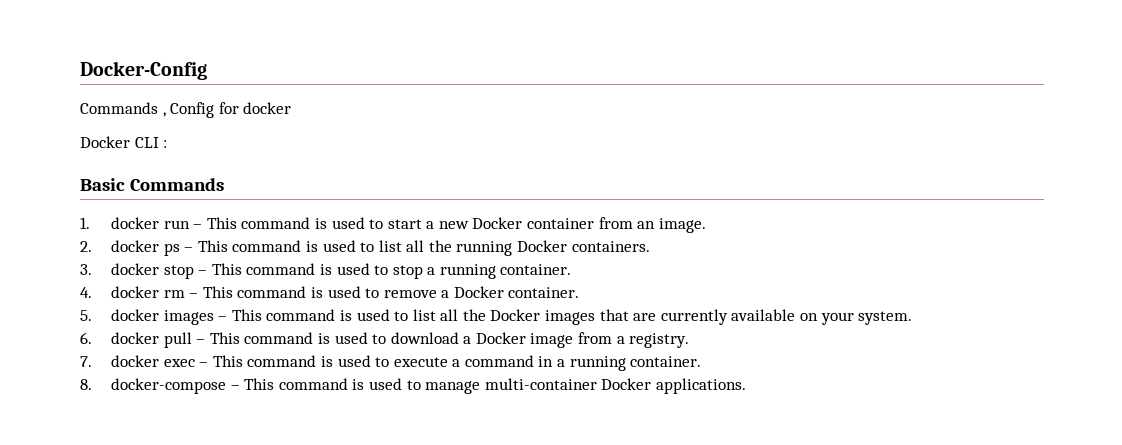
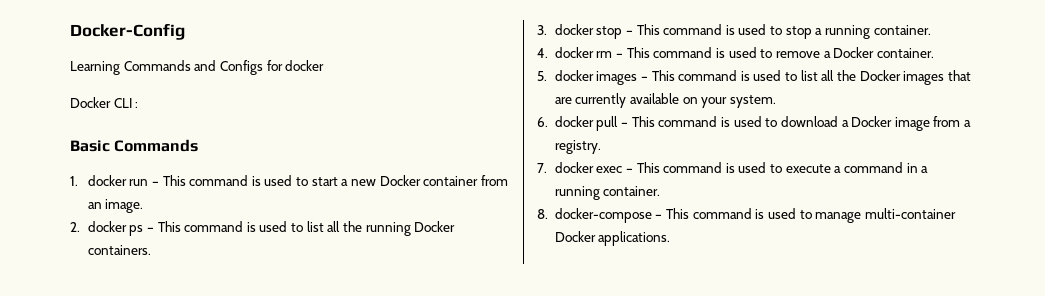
[80,102,215,118] Commands , Config -> [70,60,263,75] Learning Commands and Configs

